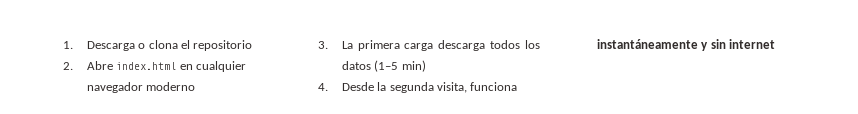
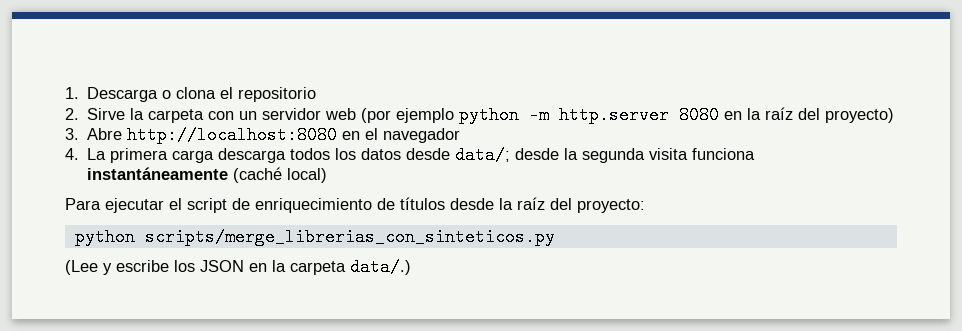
[86,61,246,72] Abre index.html en cualquier -> [87,106,895,124] [65,126,379,144] Sirve la carpeta con un servidor web (por ejemplo python -m http.server 8080 en la raíz del proyecto) // 3. Abre http://localhost:8080 en el
[146,82,196,91] [318,41,328,49] moderno // 3. -> [65,148,79,160] // 4.
[374,60,426,72] [318,82,374,91] (1–5 min) // 4. Desde -> [406,146,560,164] desde data/; desde
[436,82,467,93] visita, -> [649,148,689,160] visita
[701,39,775,51] y sin internet -> [233,167,328,183] [65,197,645,213] [74,228,555,246] [65,258,411,276] (caché local) // Para ejecutar el script de enriquecimiento de títulos desde la raíz del proyecto: // python scripts/merge_librerias_con_sinteticos.py // (Lee y escribe los JSON en la carpeta data/.)

